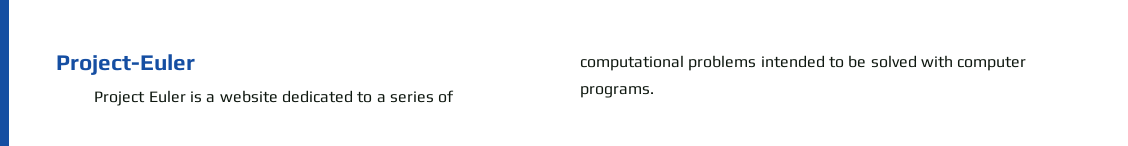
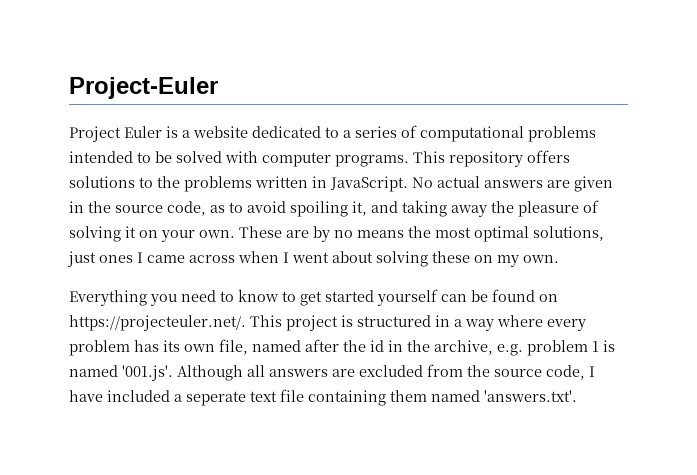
(654, 92) none -> [413,150,570,167] [69,176,613,192] [69,200,599,217] [69,226,604,242] [67,251,559,267] [69,289,558,306] [69,315,586,331] [69,339,615,356] [69,364,595,381] [69,389,577,406] This repository offers solutions to the problems written in JavaScript. No actual answers are given in the source code, as to avoid spoiling it, and taking away the pleasure of solving it on your own. These are by no means the most optimal solutions, just ones I came across when I went about solving these on my own. // Everything you need to know to get started yourself can be found on https://projecteuler.net/. This project is structured in a way where every problem has its own file, named after the id in the archive, e.g. problem 1 is named '001.js'. Although all answers are excluded from the source code, I have included a seperate text file containing them named 'answers.txt'.

